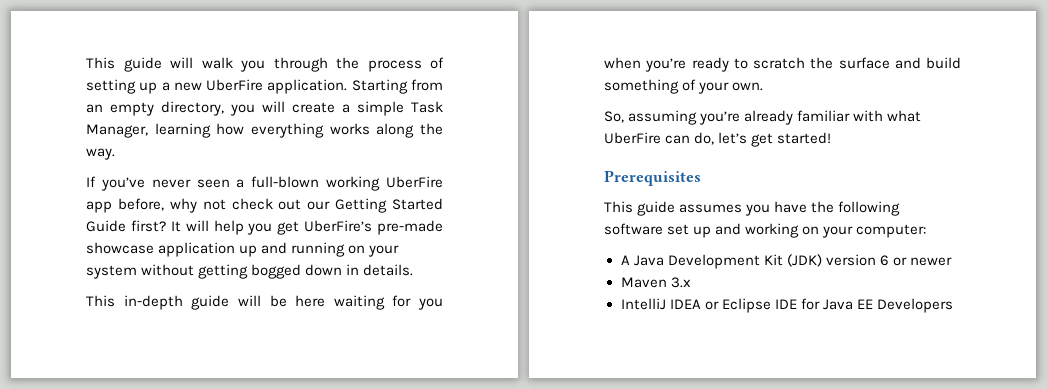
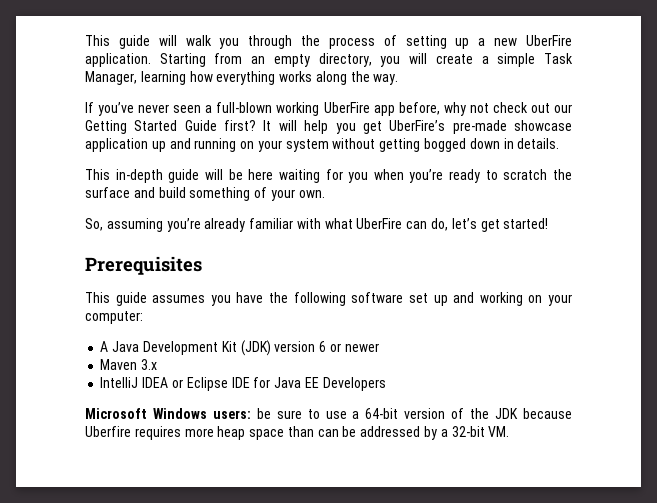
(953, 305) none -> [85,408,572,419] [85,426,510,440] // Microsoft Windows users: be sure to use a 64-bit version of the JDK because Uberfire requires more heap space than can be addressed by a 32-bit VM.

